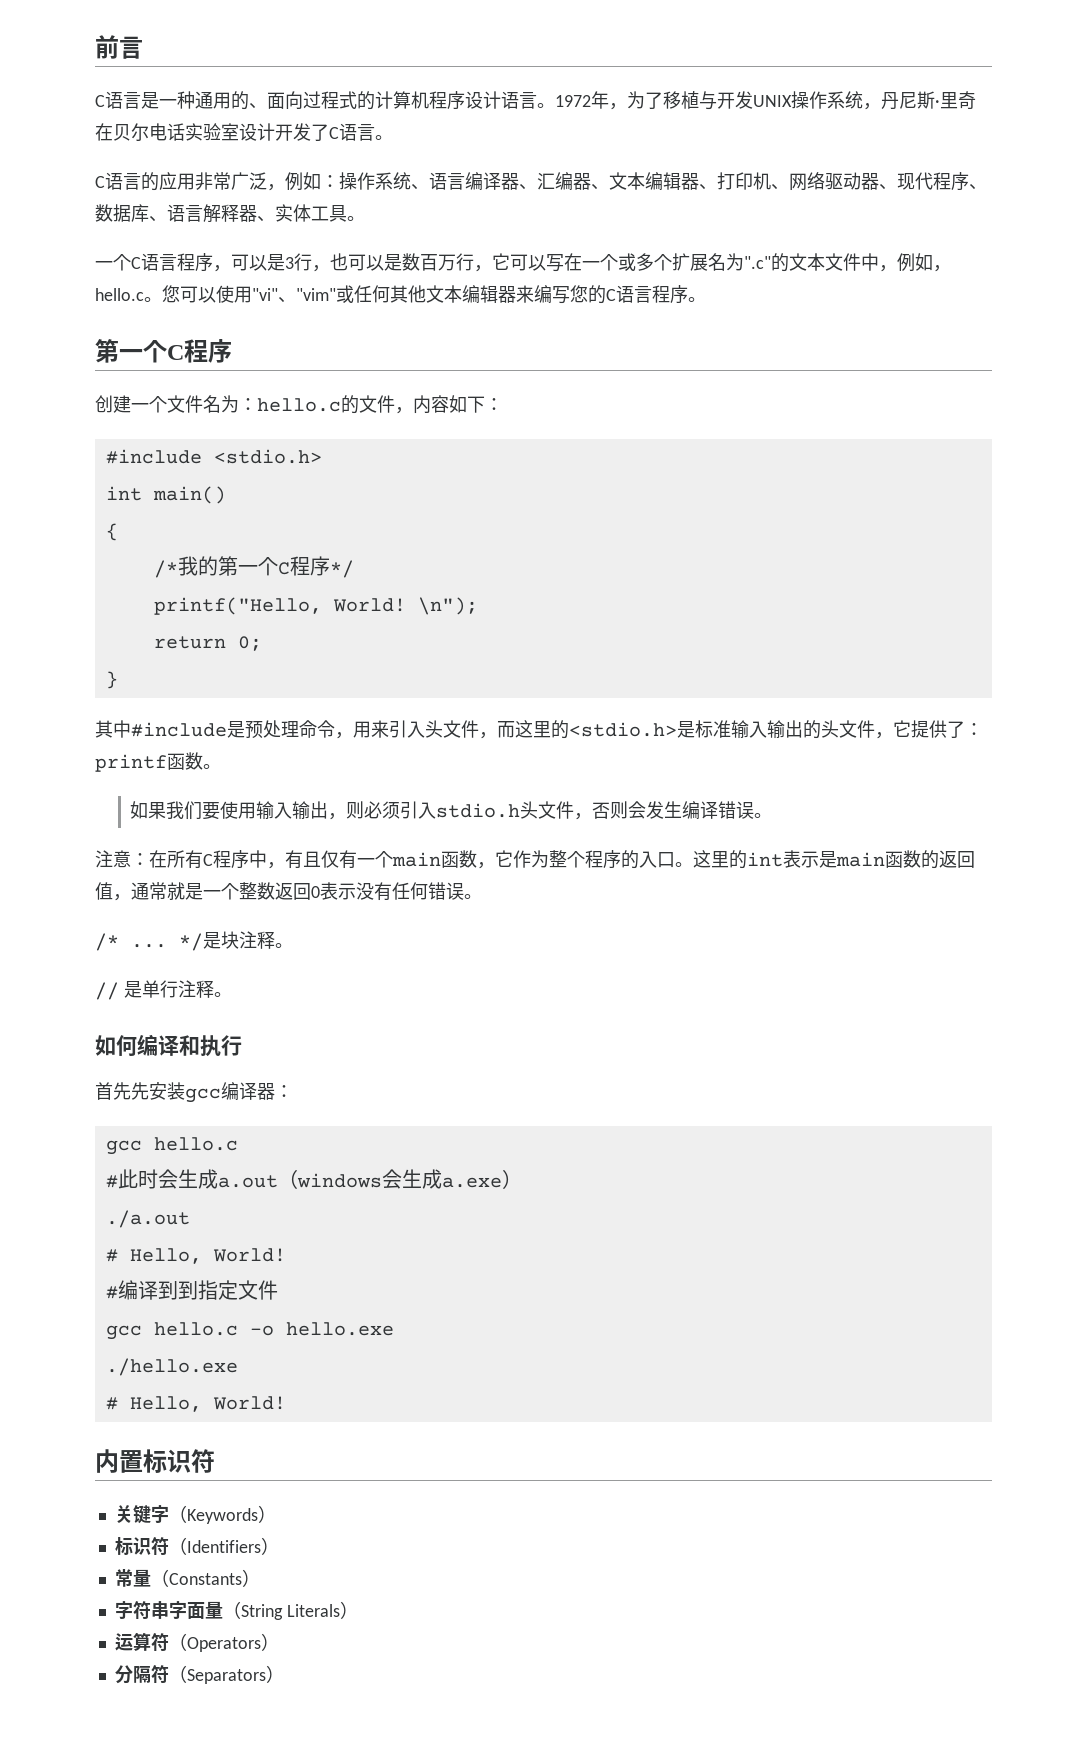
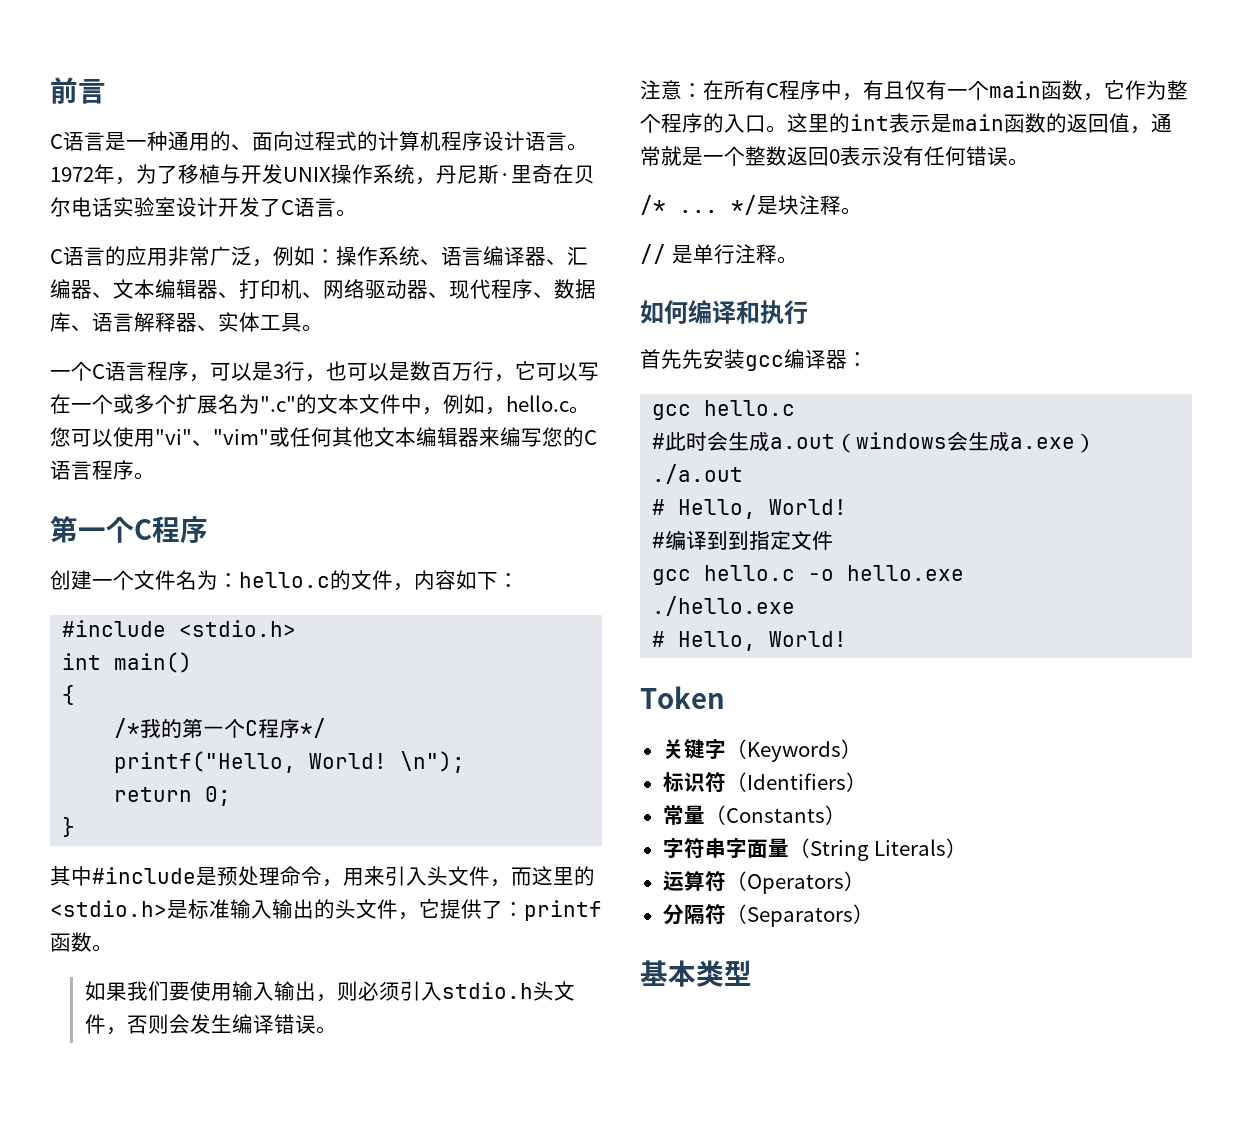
[95,1449,215,1473] 内置标识符 -> [640,686,725,709] Token
(284, 1674) none -> [640,960,752,987] // 基本类型

